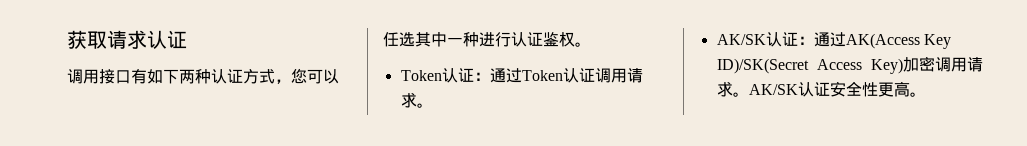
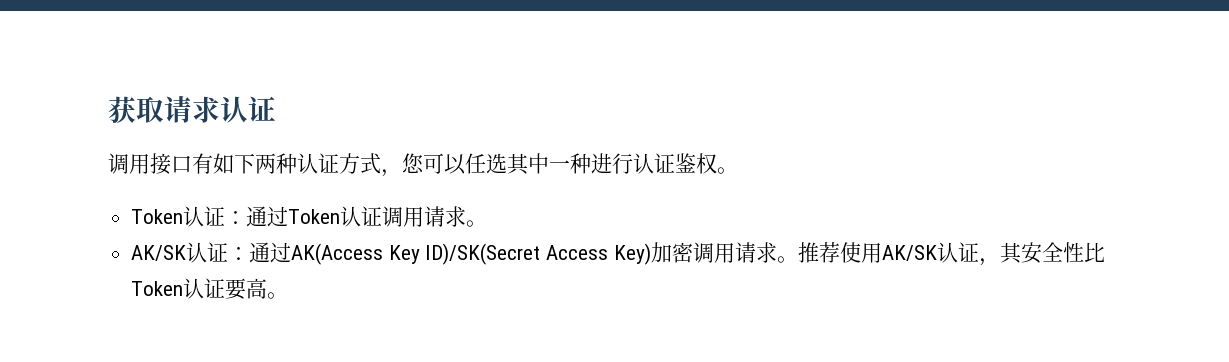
[748,81,894,97] AK/SK认证安全性更 -> [797,242,1105,266] [131,278,247,300] 推荐使用AK/SK认证，其安全性比Token认证要

